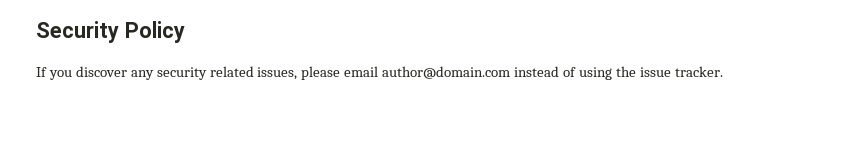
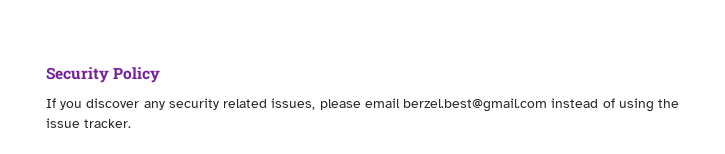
[382,66,511,79] author@domain.com -> [403,98,548,112] berzel.best@gmail.com

